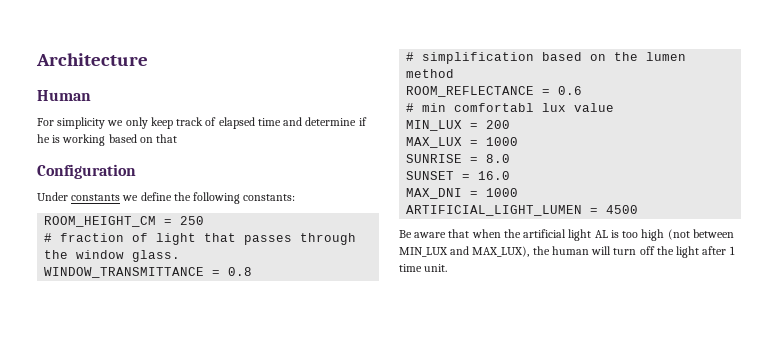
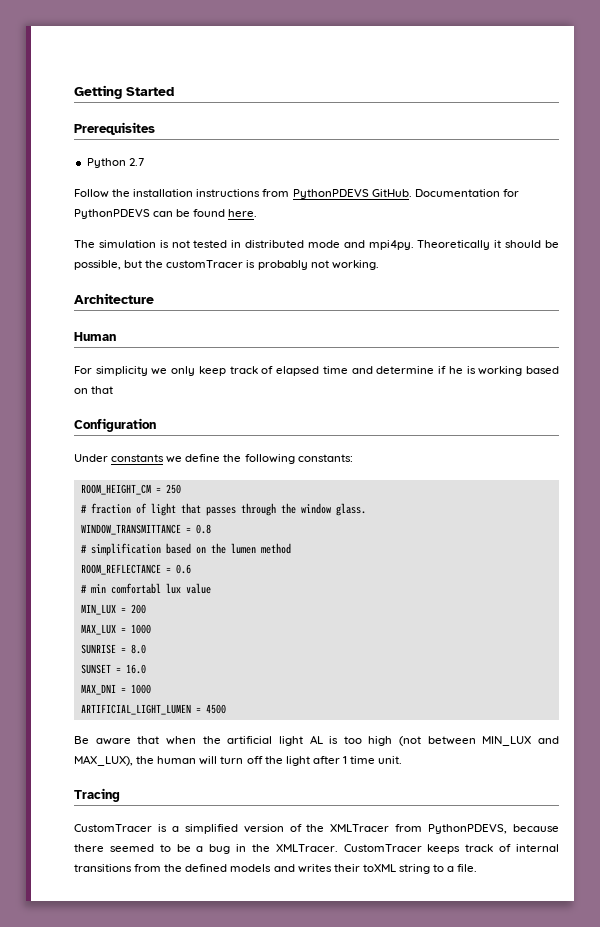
(36, 59) none -> [74,85,174,99] [74,122,155,135] [86,158,144,168] [74,189,519,199] [74,209,258,219] [74,240,560,250] [74,260,379,270] Getting Started // Prerequisites // Python 2.7 // Follow the installation instructions from PythonPDEVS GitHub. Documentation for PythonPDEVS can be found here. // The simulation is not tested in distributed mode and mpi4py. Theoretically it should be possible, but the customTracer is probably not working. //
(448, 268) none -> [74,788,120,802] [74,824,559,834] [74,844,559,854] [74,864,478,874] // Tracing // CustomTracer is a simplified version of the XMLTracer from PythonPDEVS, because there seemed to be a bug in the XMLTracer. CustomTracer keeps track of internal transitions from the defined models and writes their toXML string to a file.

